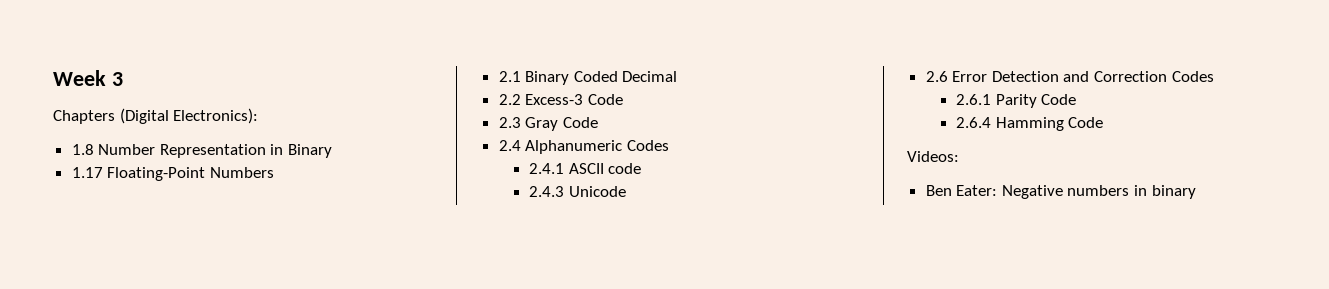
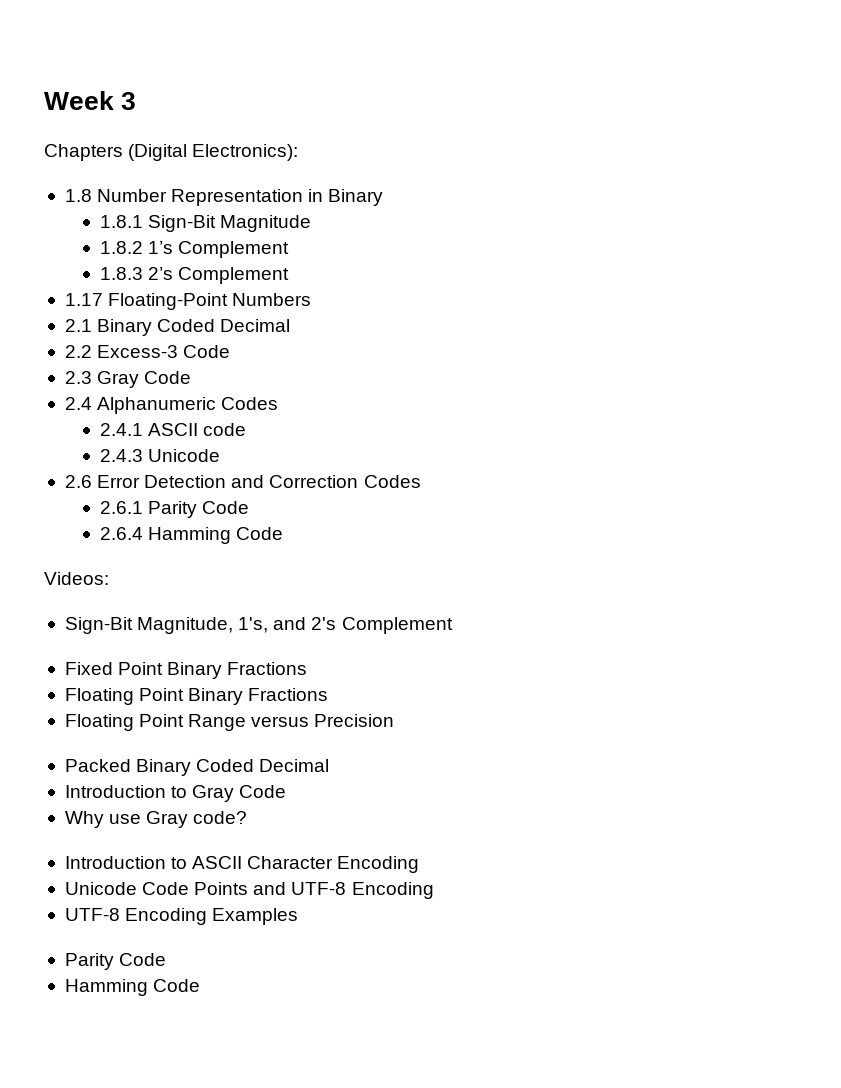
(333, 151) none -> [100,215,312,232] [100,241,290,258] [100,267,290,284] // 1.8.1 Sign-Bit Magnitude // 1.8.2 1’s Complement // 1.8.3 2’s Complement
[925,185,1196,199] Ben Eater: Negative numbers in binary -> [64,617,453,634] [64,662,308,679] [64,688,329,705] [64,714,395,731] [64,759,330,776] [64,785,287,802] [64,811,248,828] [64,856,420,873] [64,882,434,899] [64,908,299,925] [64,953,167,970] [64,979,201,996] Sign-Bit Magnitude, 1's, and 2's Complement // Fixed Point Binary Fractions // Floating Point Binary Fractions // Floating Point Range versus Precision // Packed Binary Coded Decimal // Introduction to Gray Code // Why use Gray code? // Introduction to ASCII Character Encoding // Unicode Code Points and UTF-8 Encoding // UTF-8 Encoding Examples // Parity Code // Hamming Code

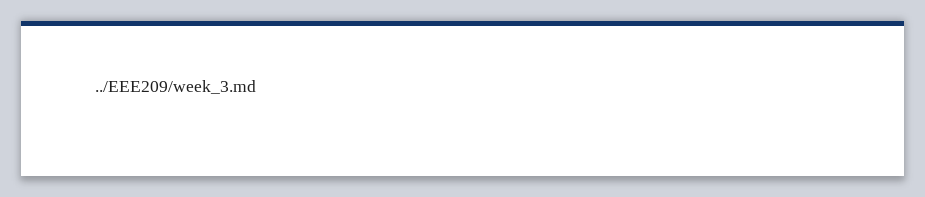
[44,91,137,110] [44,144,299,161] [64,189,384,206] [100,215,312,232] [100,241,290,258] [100,267,290,284] [64,293,312,310] [64,319,291,336] [64,345,231,358] [64,371,192,388] [64,397,279,414] [100,423,247,436] [100,449,221,462] [64,475,421,488] [100,501,250,518] [100,527,284,544] [44,572,109,585] [64,617,453,634] [64,662,308,679] [64,688,329,705] [64,714,395,731] [64,759,330,776] [64,785,287,802] [64,811,248,828] [64,856,420,873] [64,882,434,899] [64,908,299,925] [64,953,167,970] [64,979,201,996] Week 3 // Chapters (Digital Electronics): // 1.8 Number Representation in Binary // 1.8.1 Sign-Bit Magnitude // 1.8.2 1’s Complement // 1.8.3 2’s Complement // 1.17 Floating-Point Numbers // 2.1 Binary Coded Decimal // 2.2 Excess-3 Code // 2.3 Gray Code // 2.4 Alphanumeric Codes // 2.4.1 ASCII code // 2.4.3 Unicode // 2.6 Error Detection and Correction Codes // 2.6.1 Parity Code // 2.6.4 Hamming Code // Videos: // Sign-Bit Magnitude, 1's, and 2's Complement // Fixed Point Binary Fractions // Floating Point Binary Fractions // Floating Point Range versus Precision // Packed Binary Coded Decimal // Introduction to Gray Code // Why use Gray code? // Introduction to ASCII Character Encoding // Unicode Code Points and UTF-8 Encoding // UTF-8 Encoding Examples // Parity Code // Hamming Code -> [95,80,256,94] ../EEE209/week_3.md

